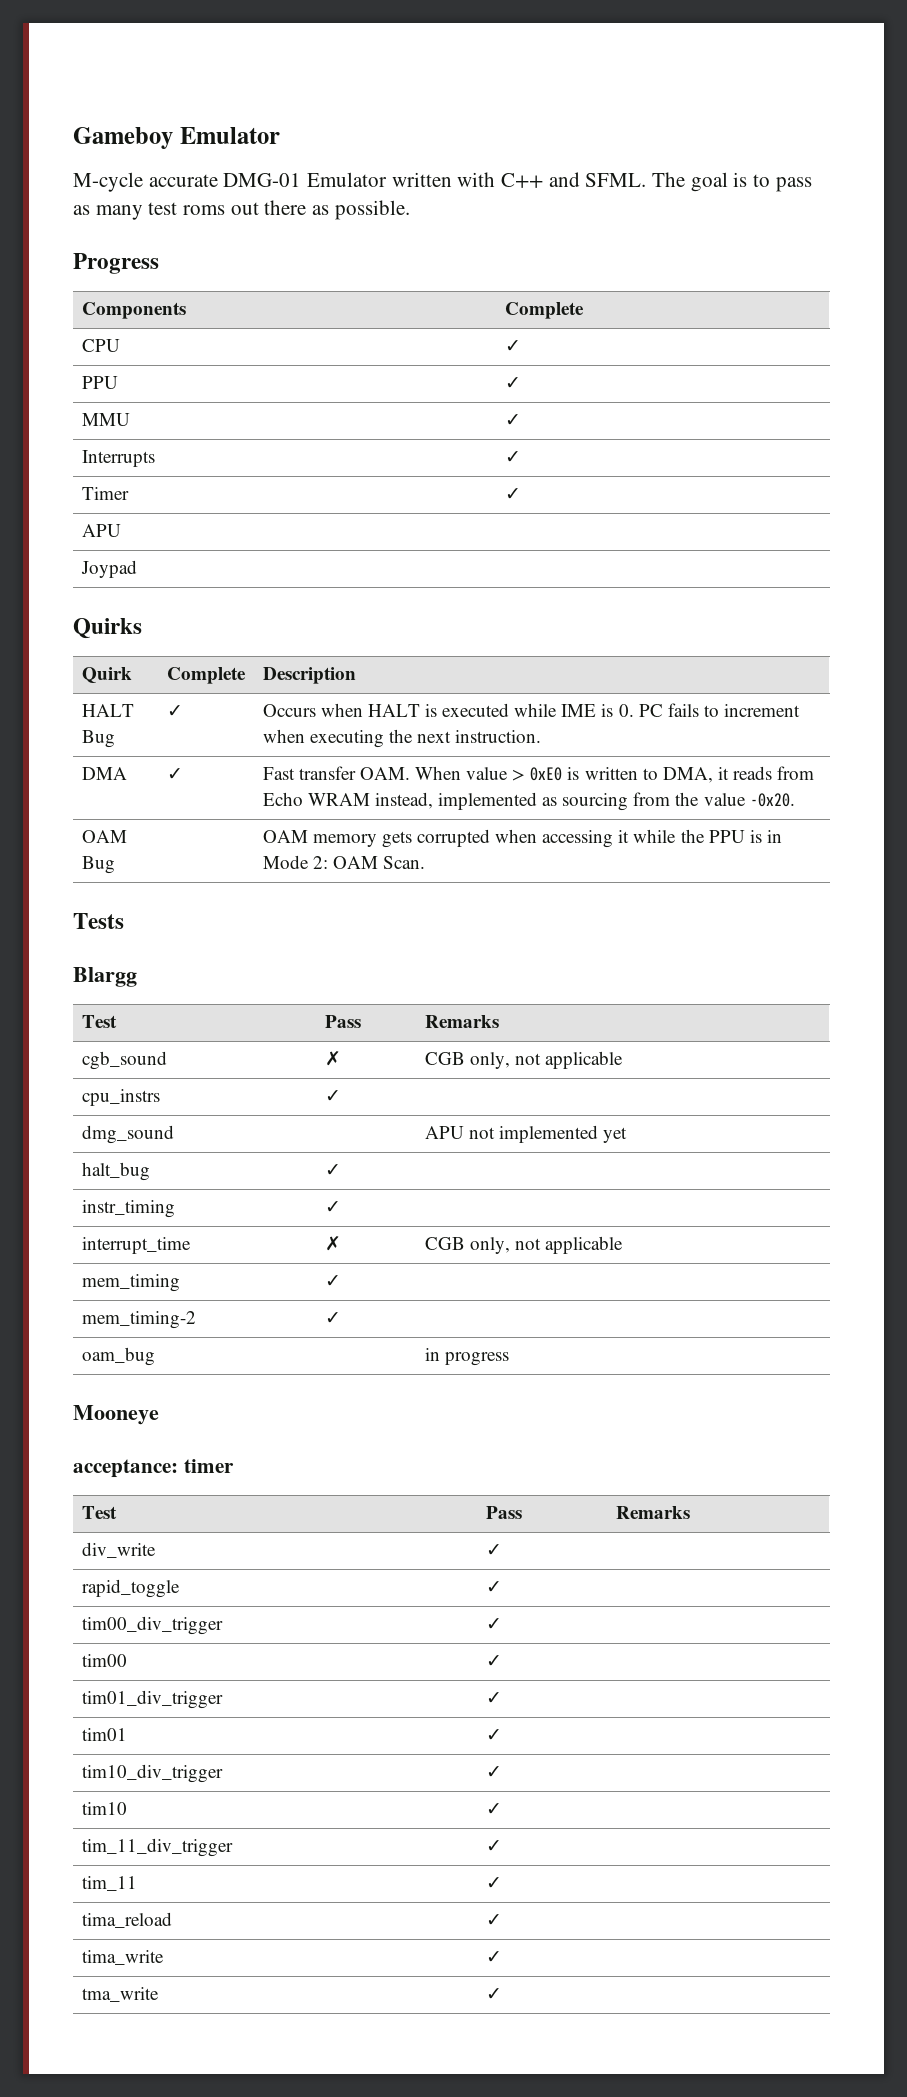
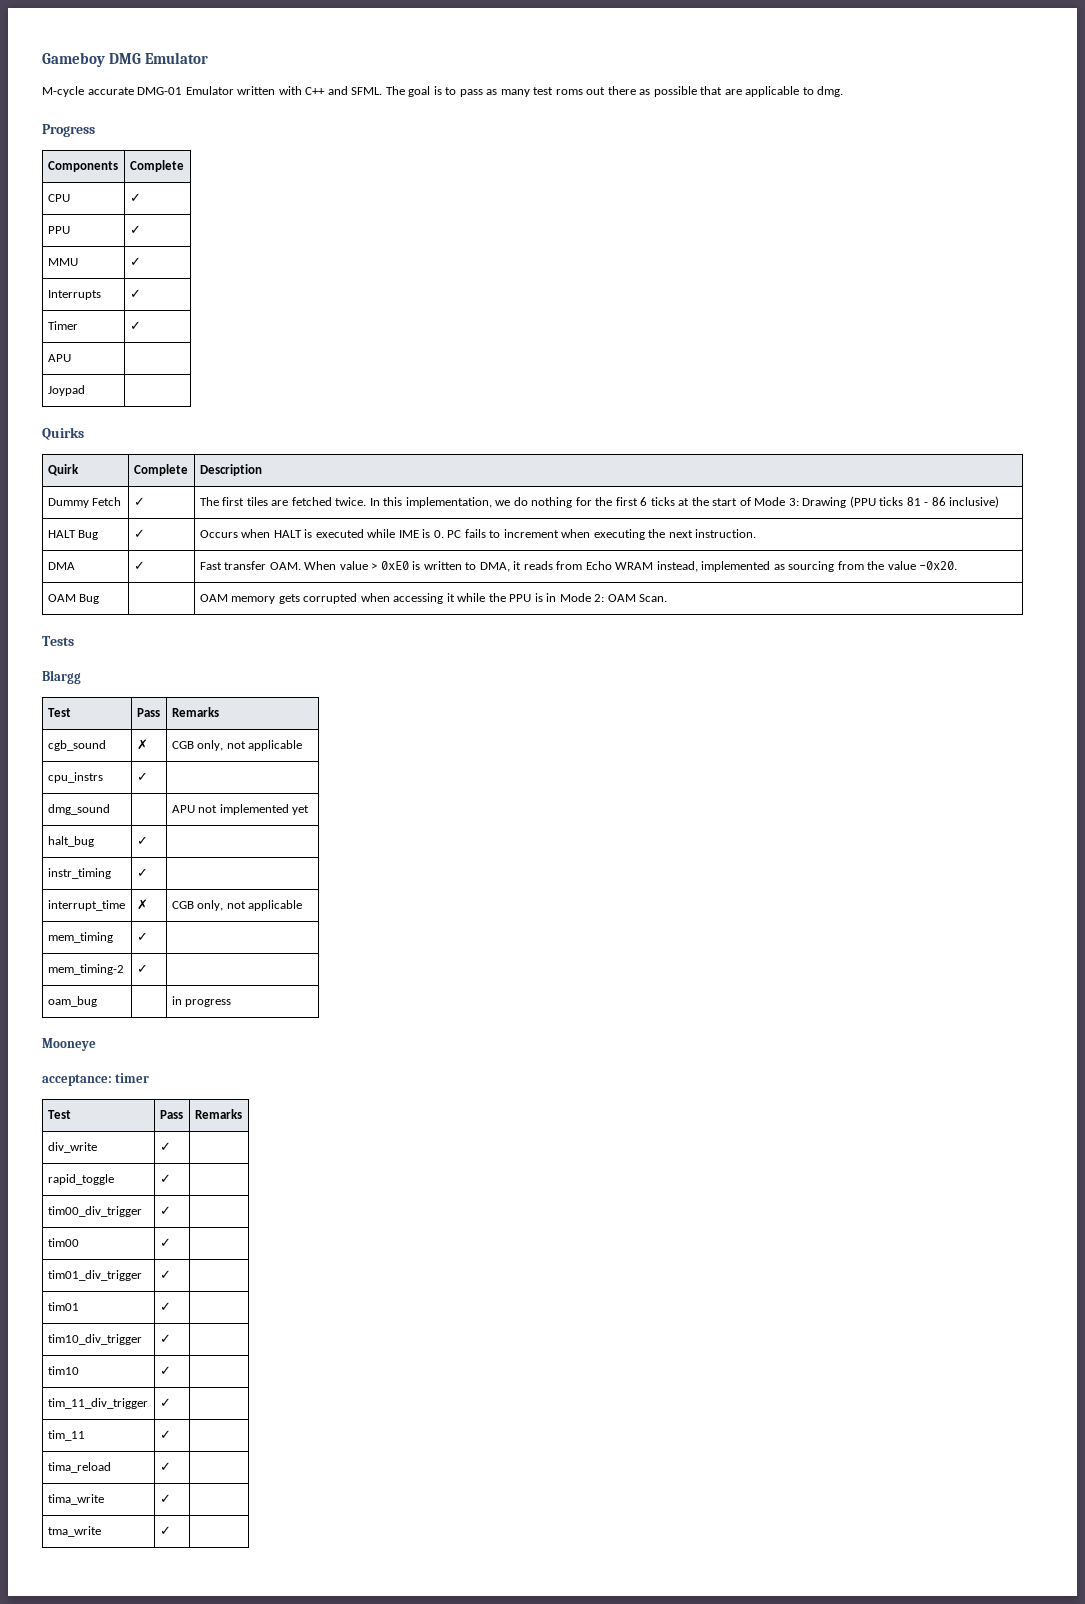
(173, 138) none -> [108,53,141,64] DMG
[334,200,410,220] possible. -> [653,86,844,97] possible that are applicable to dmg.
(356, 675) none -> [47,497,122,508] [133,497,145,506] [199,496,1000,508] // Dummy Fetch | ✓ | The first tiles are fetched twice. In this implementation, we do nothing for the first 6 ticks at the start of Mode 3: Drawing (PPU ticks 81 - 86 inclusive)

